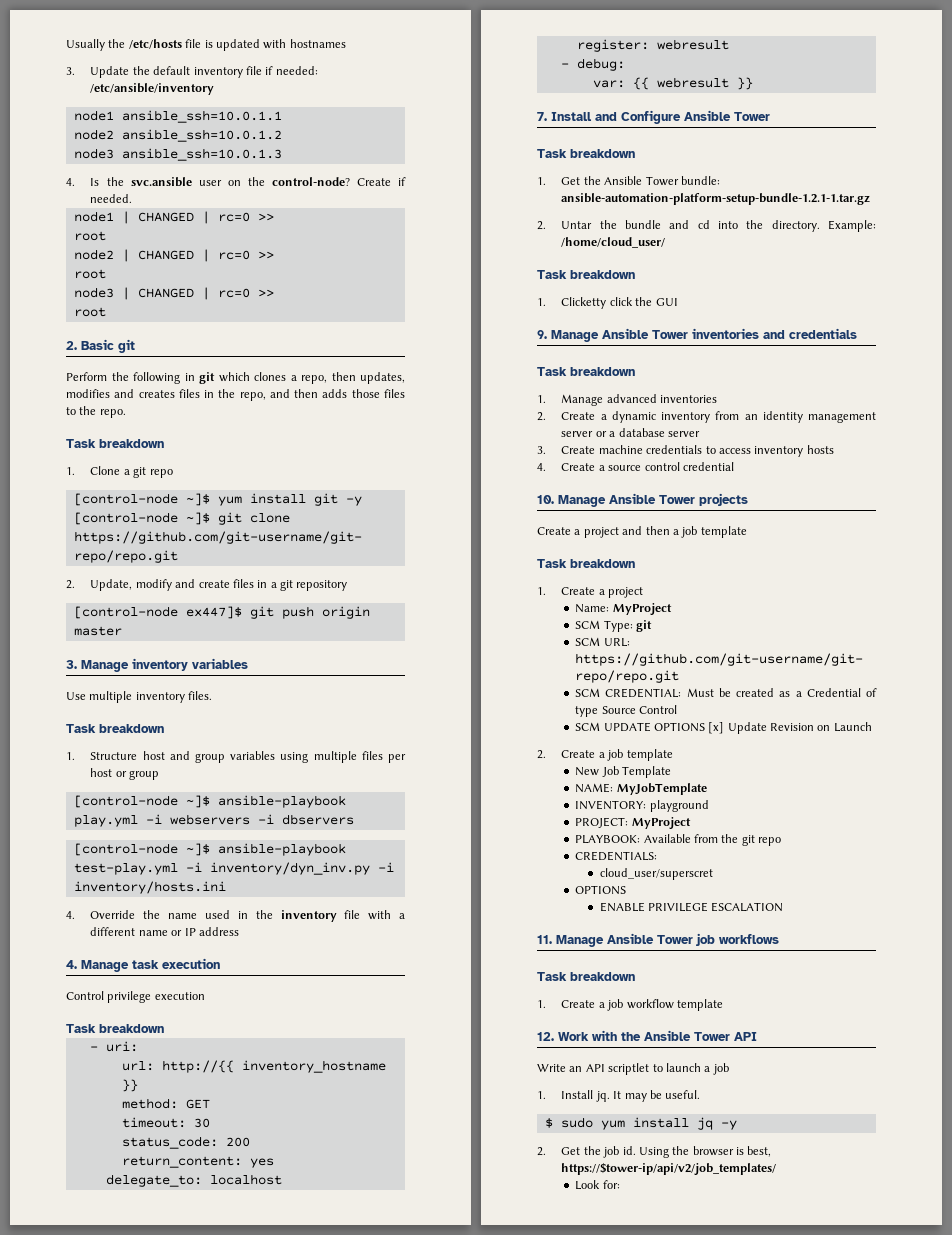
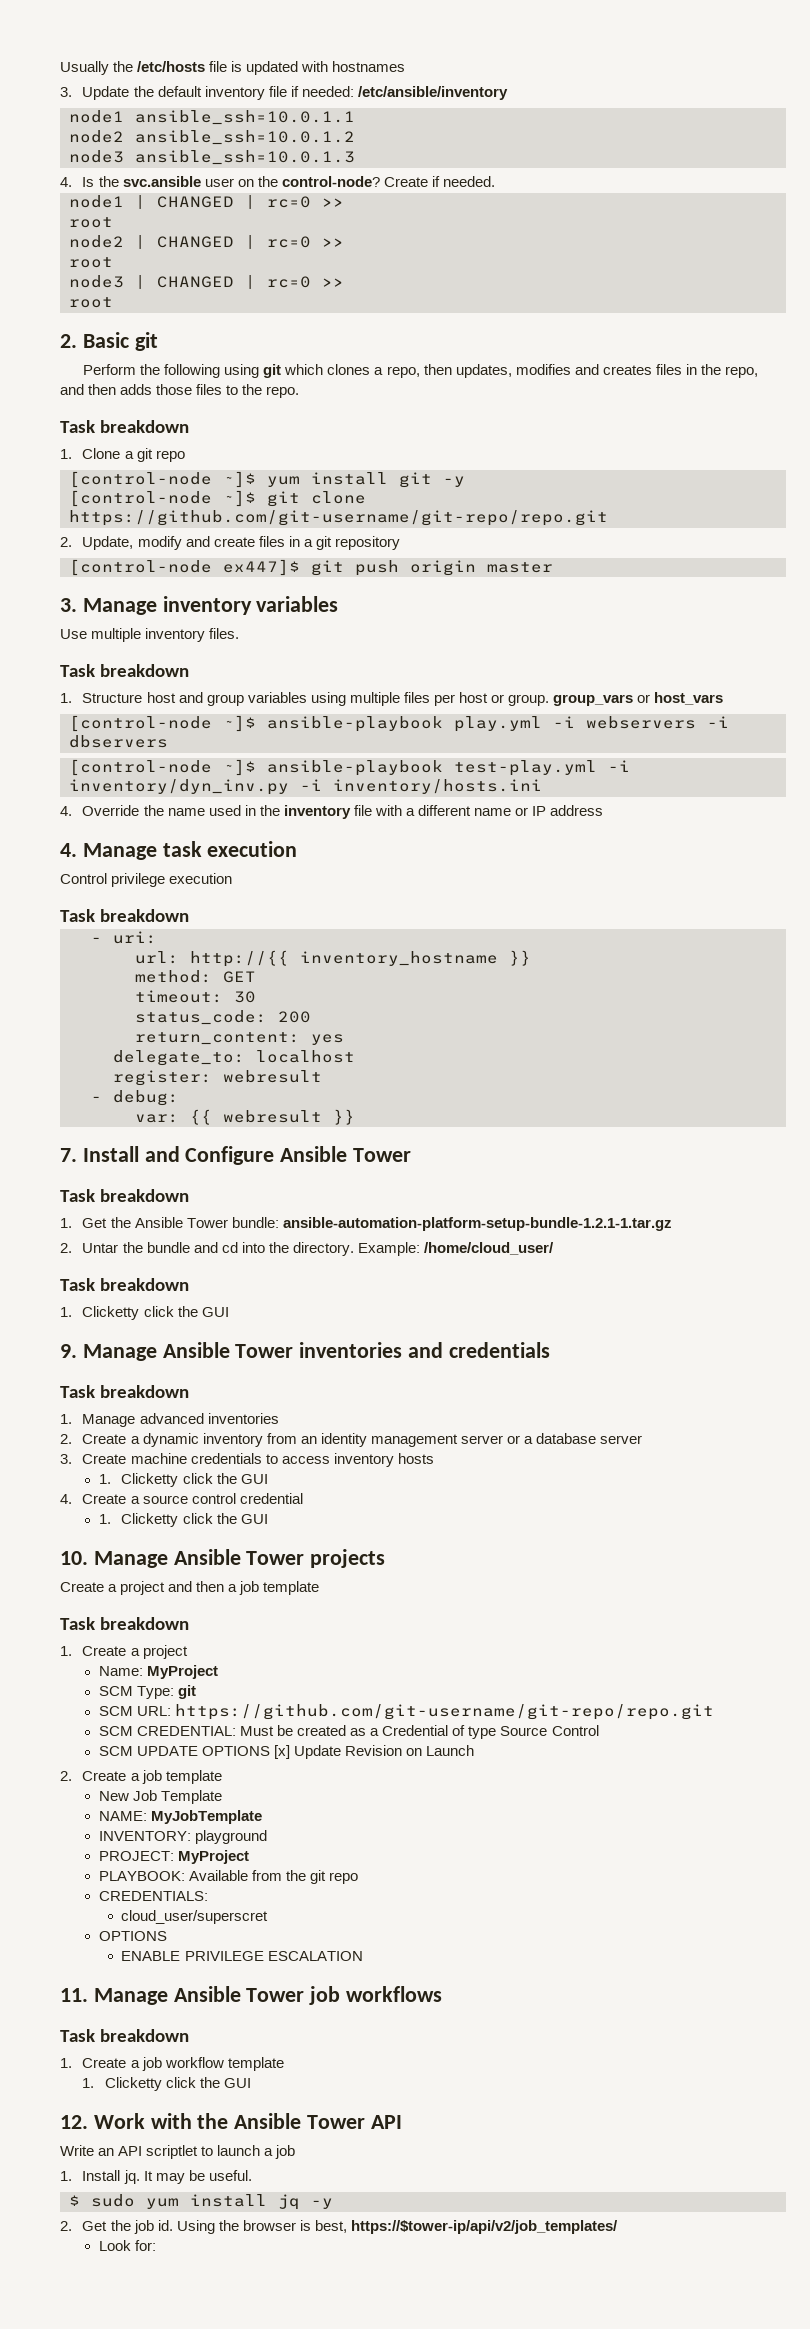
[184,373,195,381] in -> [224,364,260,378] using
[129,770,160,780] group -> [508,692,724,706] group. group_vars or host_vars
(834, 449) none -> [98,1473,268,1487] // 1. Clicketty click the GUI
(734, 466) none -> [98,1513,268,1527] // 1. Clicketty click the GUI
(723, 1005) none -> [82,2077,252,2091] // 1. Clicketty click the GUI

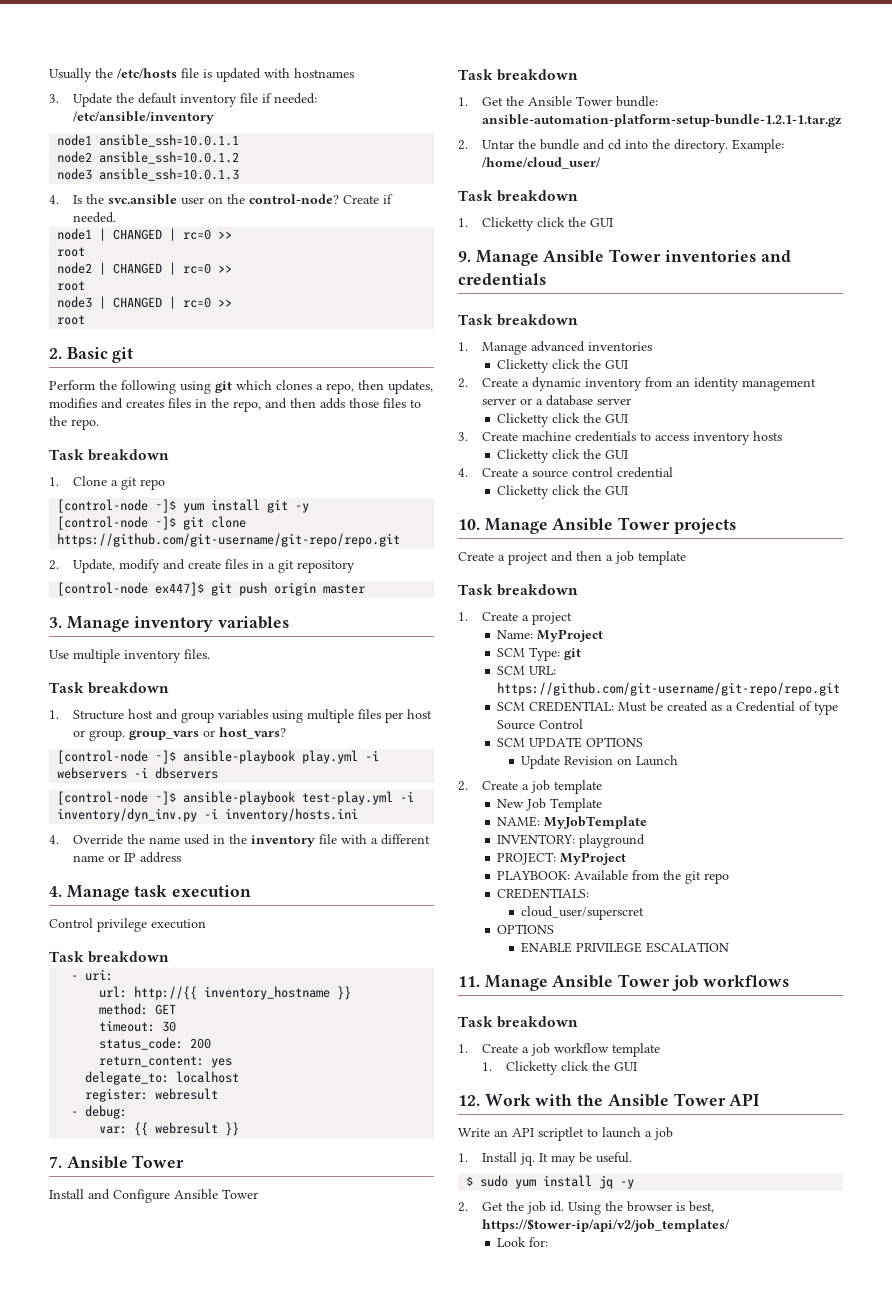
[654,692,724,705] host_vars -> [218,727,286,739] host_vars?
(77, 1155) none -> [66,1155,185,1169] Ansible Tower //
(279, 1418) none -> [497,359,629,373] // Clicketty click the GUI
(643, 1439) none -> [497,413,629,427] // Clicketty click the GUI
[98,1474,111,1484] 1. -> (782, 436) none
[98,1514,111,1524] 1. -> (673, 472) none
[274,1745,291,1759] [x] -> (644, 742) //

